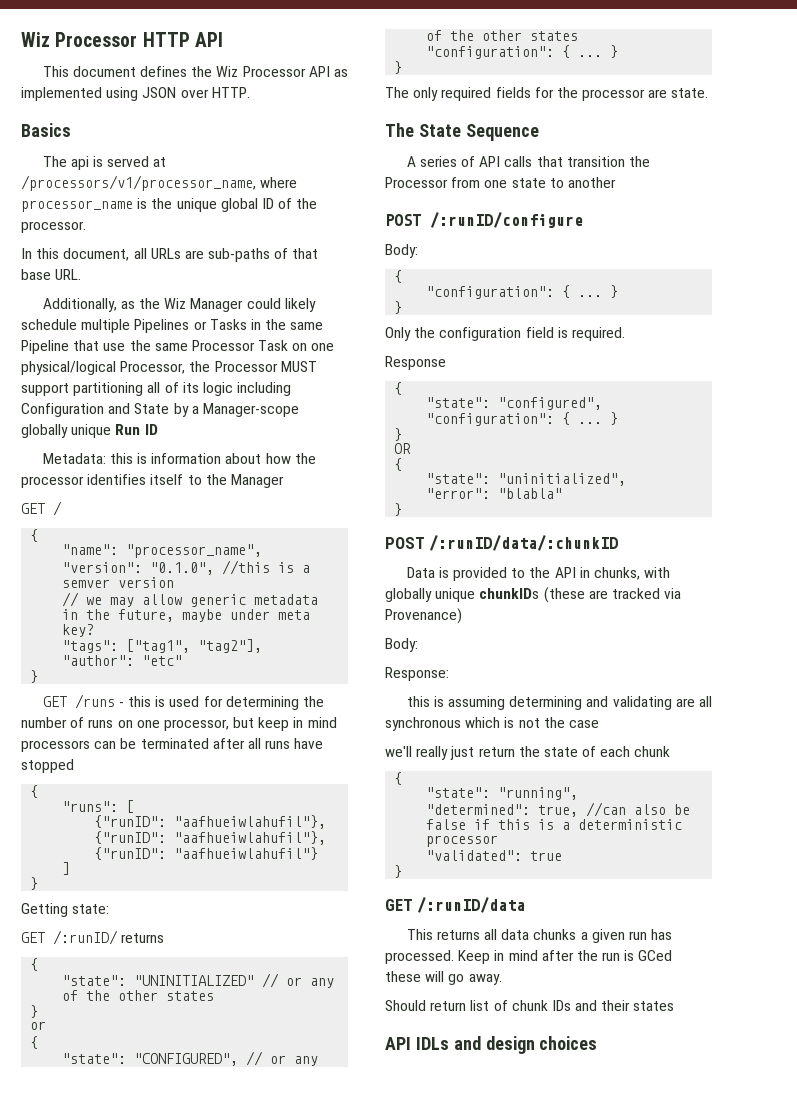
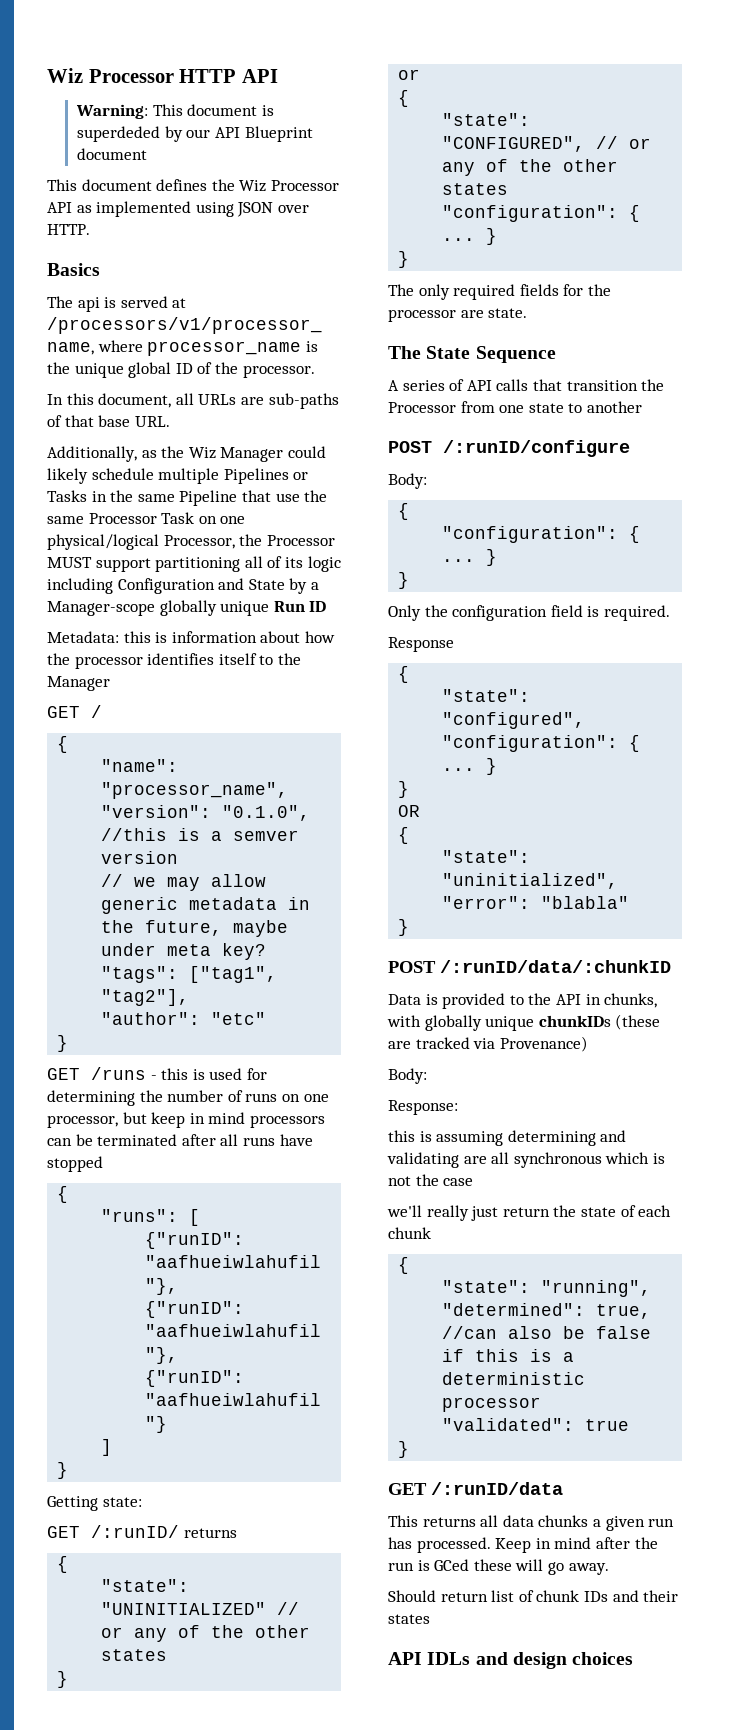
(223, 39) none -> [76,104,275,119] [77,126,313,142] [77,148,148,160] // Warning: This document is superdeded by our API Blueprint document

